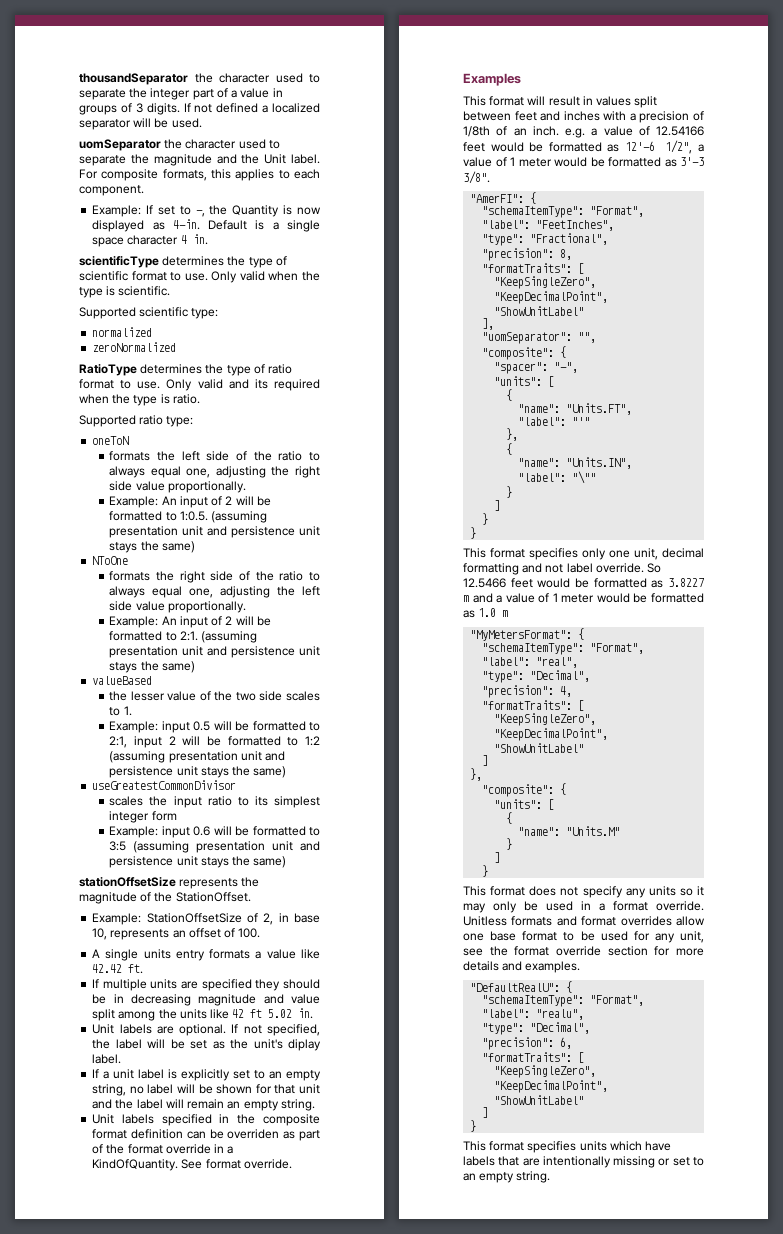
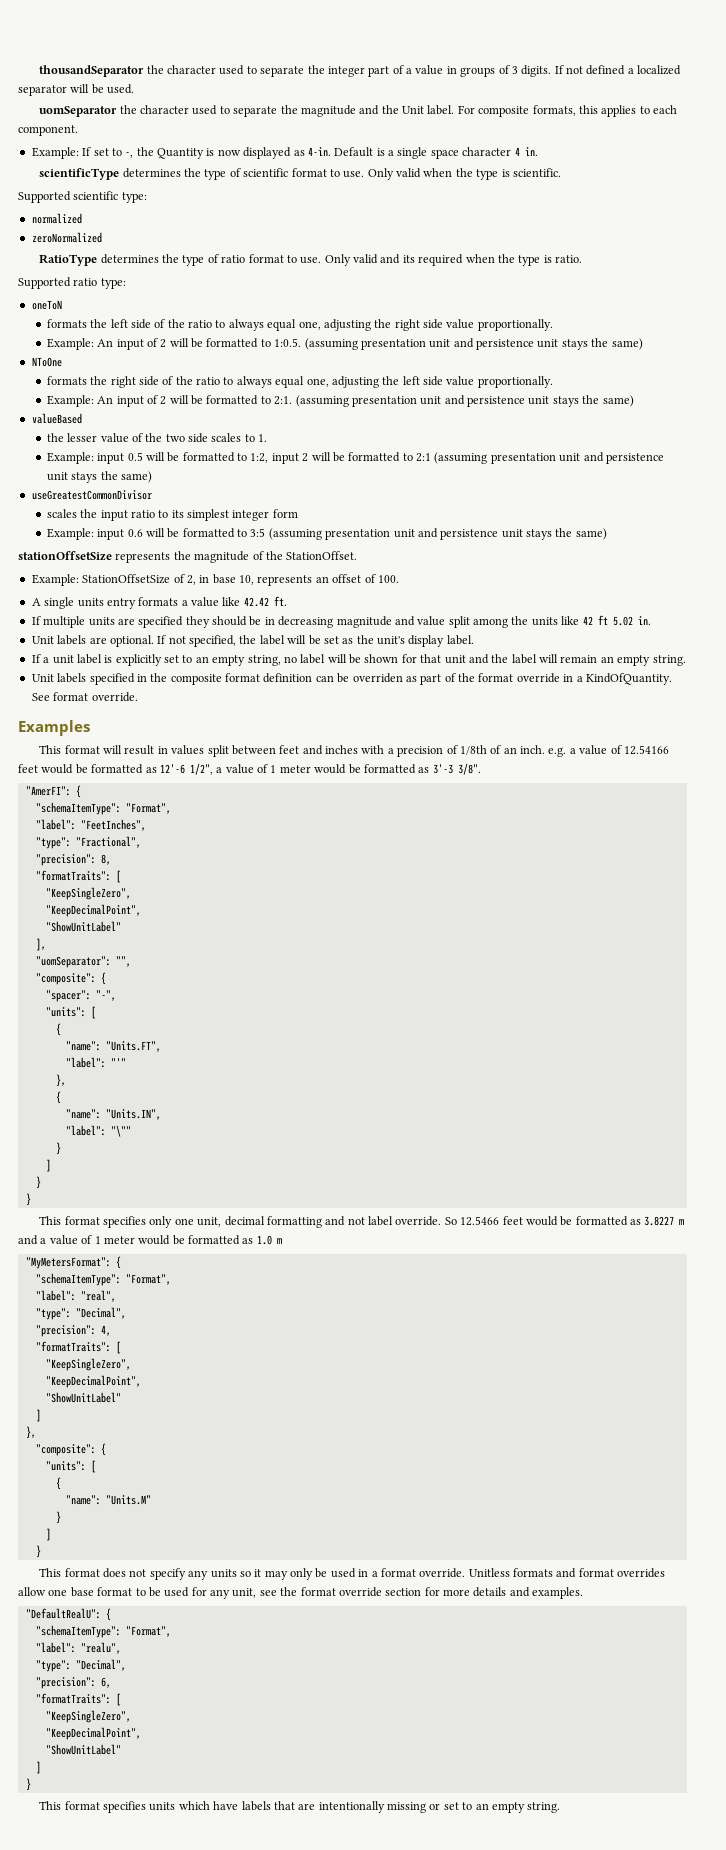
[109,736,128,748] 2:1, -> [250,453,269,463] 1:2,
[305,736,320,746] 1:2 -> [416,453,432,462] 2:1
[288,1039,321,1051] diplay -> [408,635,445,647] display

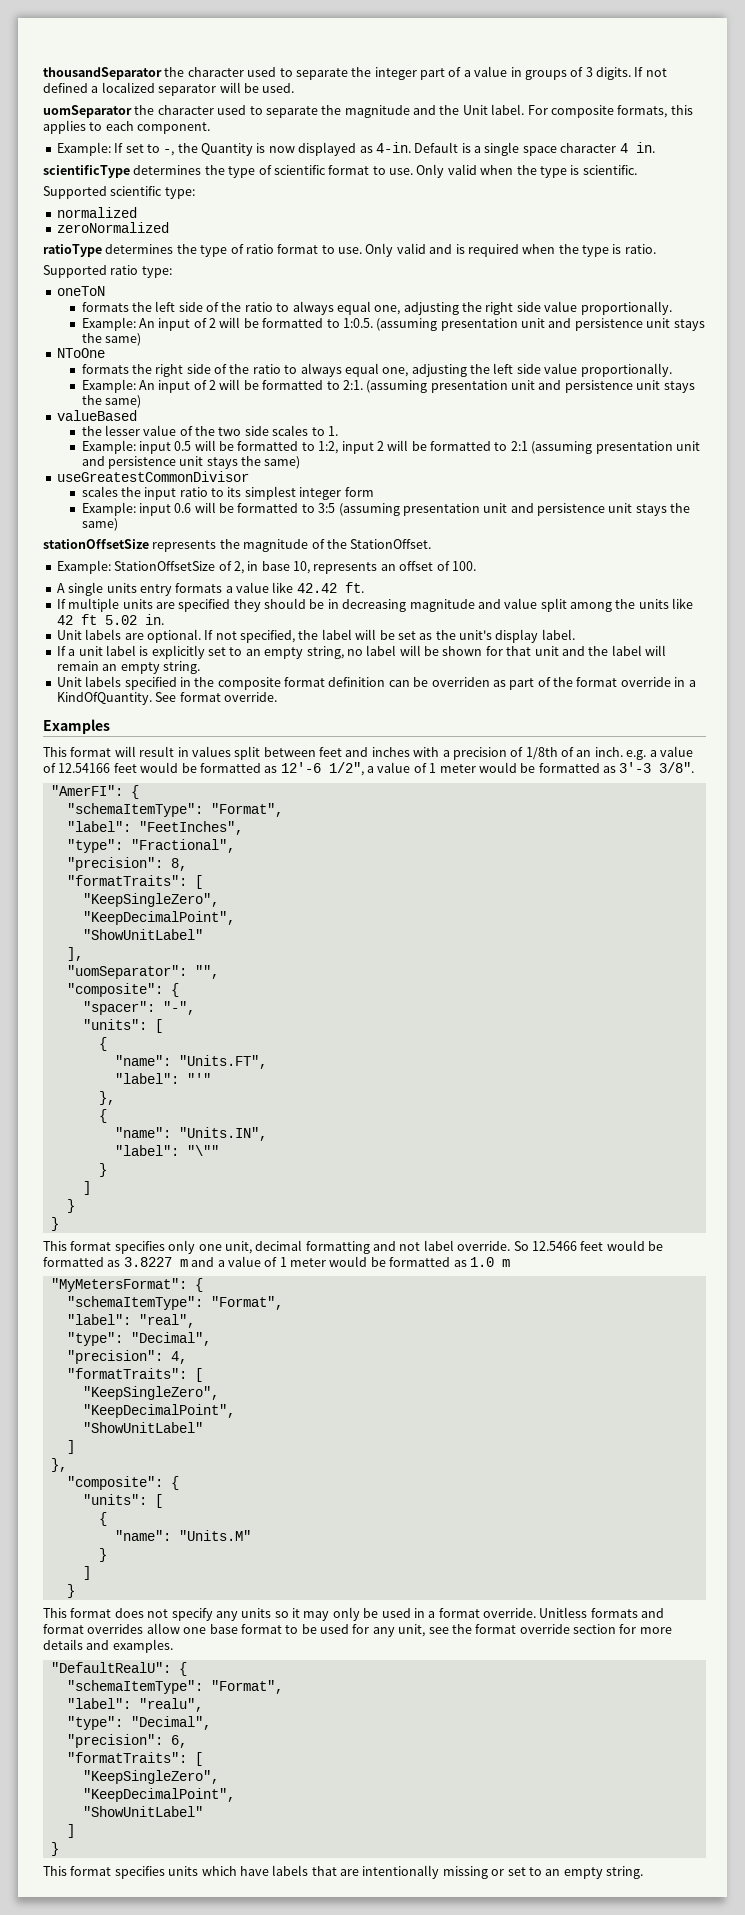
[39,254,98,266] RatioType -> [43,244,102,257] ratioType
[402,255,415,263] its -> [455,244,465,254] is

